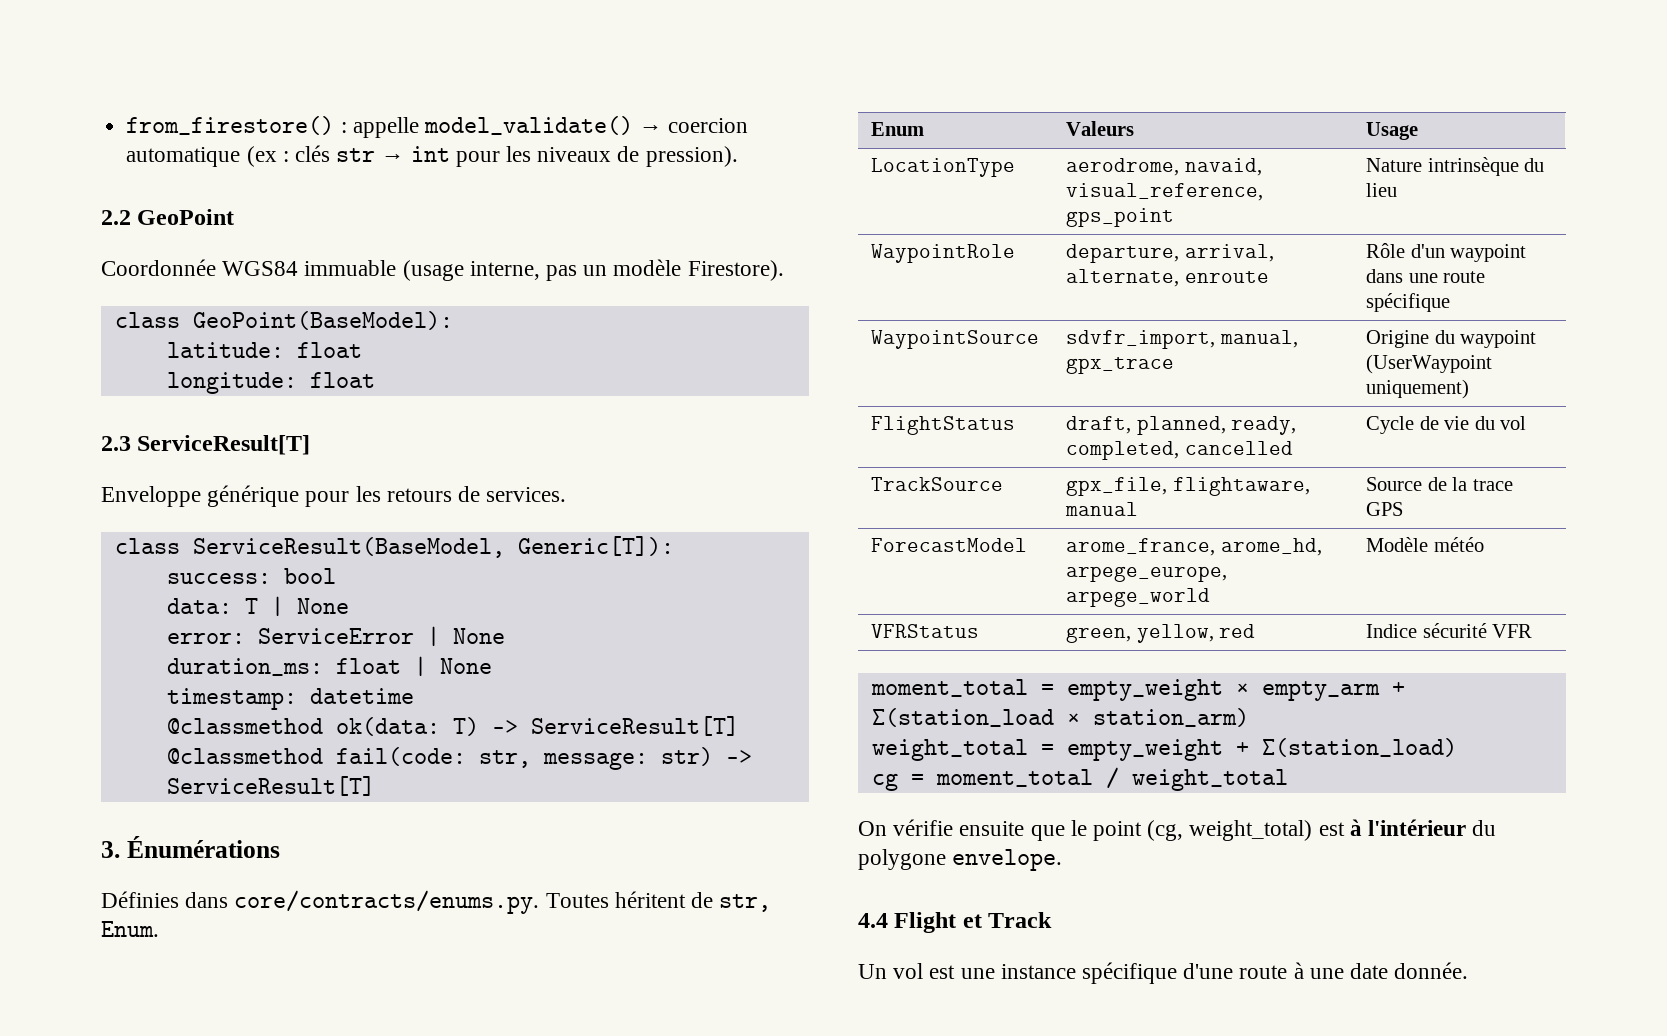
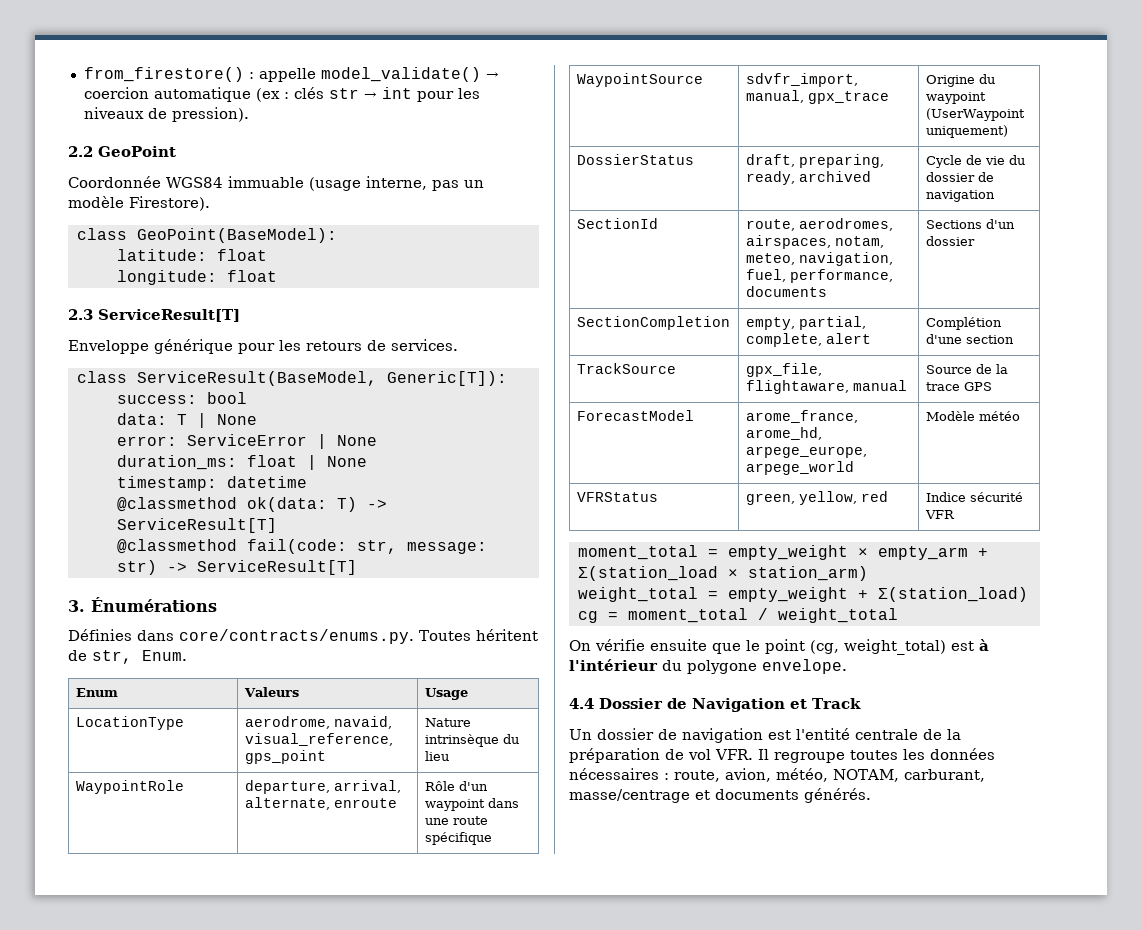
[871,416,1016,435] FlightStatus -> [576,154,694,165] DossierStatus
[1136,416,1297,435] [1066,441,1293,460] planned, ready, completed, cancelled -> [798,154,884,168] [745,171,871,185] preparing, ready, archived
[1500,416,1527,430] vol -> [925,172,994,182] [925,190,995,202] [576,218,658,229] [745,218,893,231] [745,235,884,249] [745,252,893,266] [745,269,893,283] [745,286,827,297] [925,219,1015,229] [925,236,975,246] [576,316,730,330] [745,316,866,330] [745,333,871,347] [925,317,1002,330] [925,334,1014,344] dossier de navigation // SectionId | route, aerodromes, airspaces, notam, meteo, navigation, fuel, performance, documents | Sections d'un dossier // SectionCompletion | empty, partial, complete, alert | Complétion d'une section
[894,912,957,933] Flight -> [599,698,785,712] Dossier de Navigation
[893,962,1469,984] vol est une instance spécifique d'une route à une date donnée. -> [597,728,961,743] [569,748,995,763] [569,768,985,782] [569,788,871,803] dossier de navigation est l'entité centrale de la préparation de vol VFR. Il regroupe toutes les données nécessaires : route, avion, météo, NOTAM, carburant, masse/centrage et documents générés.

